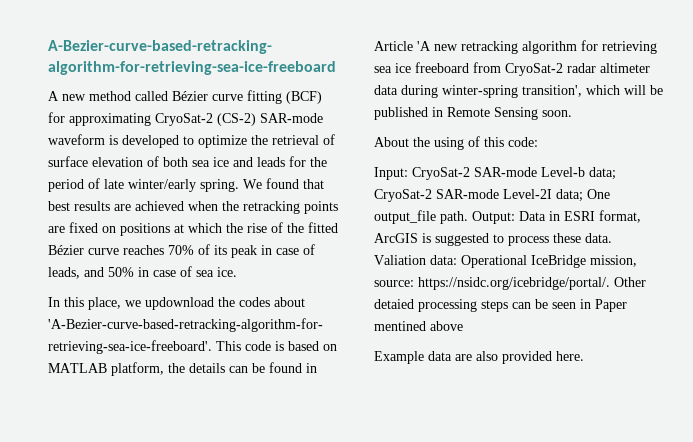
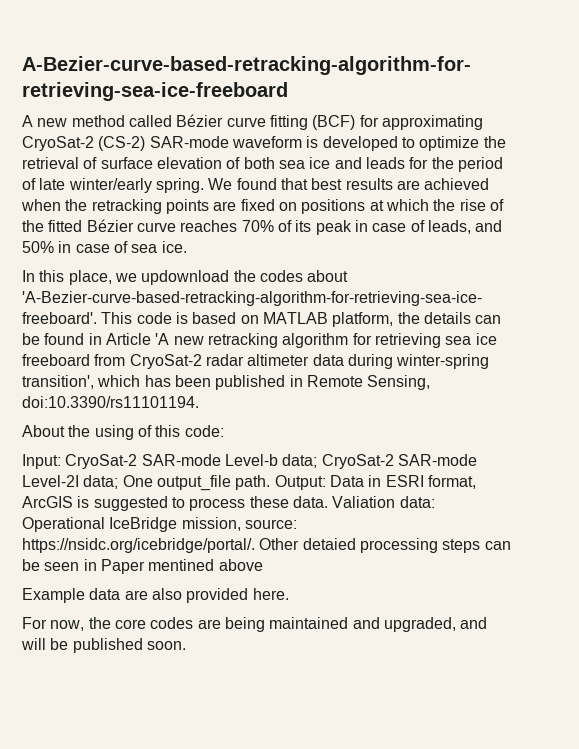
[624,85,663,95] will be -> [144,375,211,387] has been
[494,107,572,120] Sensing soon. -> [367,375,431,390] [22,396,199,408] Sensing, doi:10.3390/rs11101194.
(584, 356) none -> [22,617,488,632] [21,638,186,653] // For now, the core codes are being maintained and upgraded, and will be published soon.

